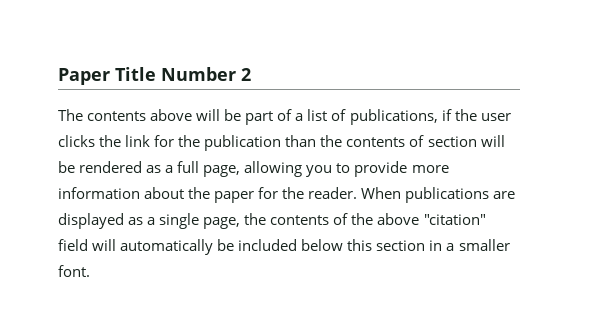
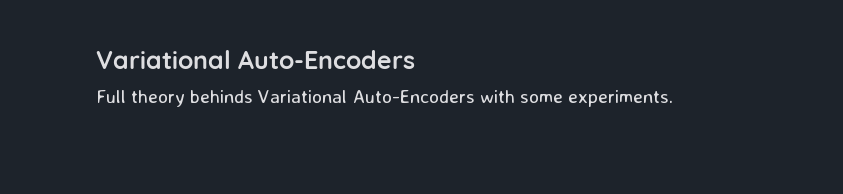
[58,67,251,85] [58,109,511,125] [58,135,505,151] [58,161,449,177] [58,187,516,203] [58,213,487,229] [58,239,510,255] [58,265,90,277] Paper Title Number 2 // The contents above will be part of a list of publications, if the user clicks the link for the publication than the contents of section will be rendered as a full page, allowing you to provide more information about the paper for the reader. When publications are displayed as a single page, the contents of the above "citation" field will automatically be included below this section in a smaller font. -> [96,50,415,69] [96,90,673,107] Variational Auto-Encoders // Full theory behinds Variational Auto-Encoders with some experiments.

